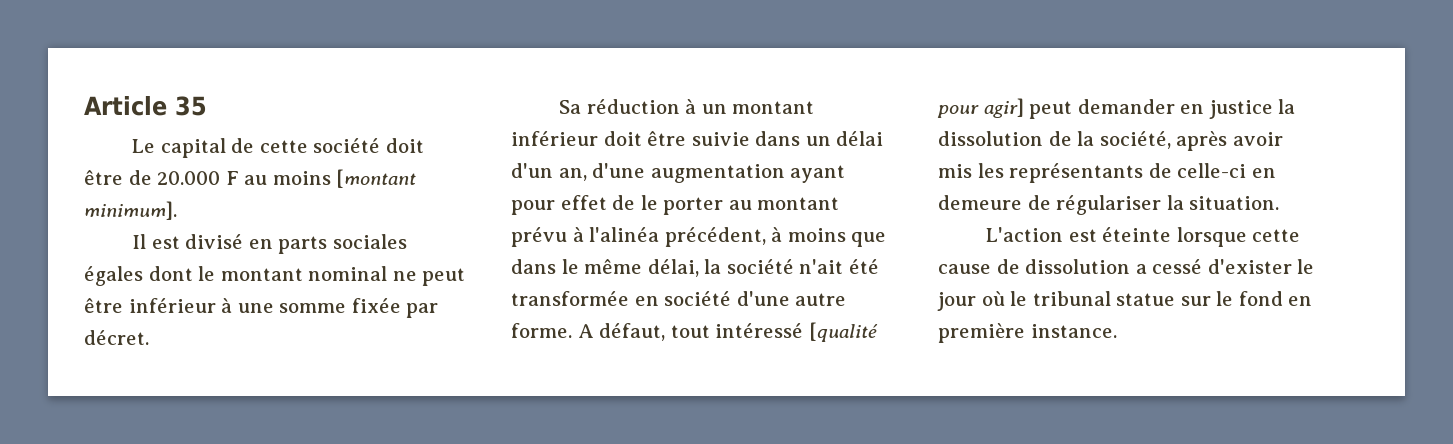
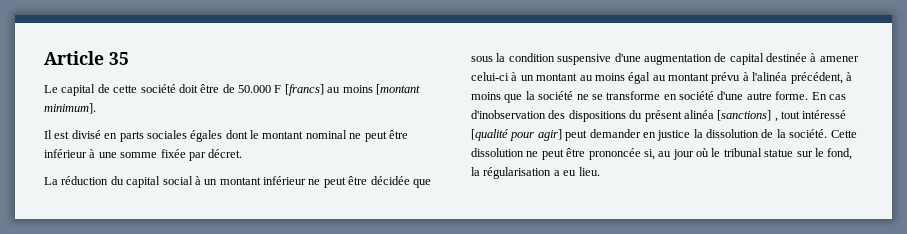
[157,171,239,185] 20.000 F -> [238,84,324,96] 50.000 F [francs]
[559,99,815,114] [511,131,884,146] [511,163,846,183] [511,195,724,215] Sa réduction à un montant inférieur doit être suivie dans un délai d'un an, d'une augmentation ayant pour effet de le porter -> [44,176,431,188] [471,53,859,65] [471,72,651,84] La réduction du capital social à un montant inférieur ne peut être décidée que sous la condition suspensive d'une augmentation de capital destinée à amener celui-ci à un montant au moins égal
[511,259,879,277] [511,291,629,306] dans le même délai, la société n'ait été transformée -> [525,91,661,100] la société ne se transforme
[577,323,666,341] A défaut, -> [811,92,846,100] [471,110,778,122] En cas d'inobservation des dispositions du présent alinéa [sanctions] ,
[1099,131,1283,151] [938,163,1276,183] [938,195,1280,215] [986,227,1301,247] [938,259,1315,274] société, après avoir mis les représentants de celle-ci en demeure de régulariser la situation. // L'action est éteinte lorsque cette cause de dissolution a cessé d'exister le -> [789,129,857,138] [471,148,672,160] société. Cette dissolution ne peut être prononcée si, au
[1238,291,1313,306] [938,323,1117,343] fond en première instance. -> [827,148,853,160] [471,167,600,179] fond, la régularisation a eu lieu.

